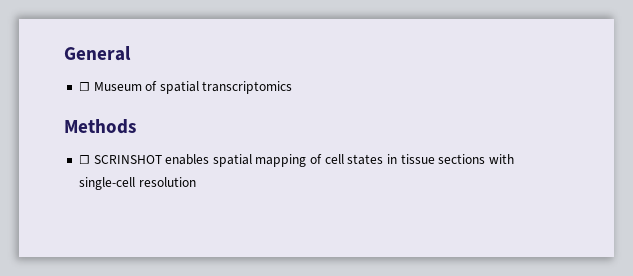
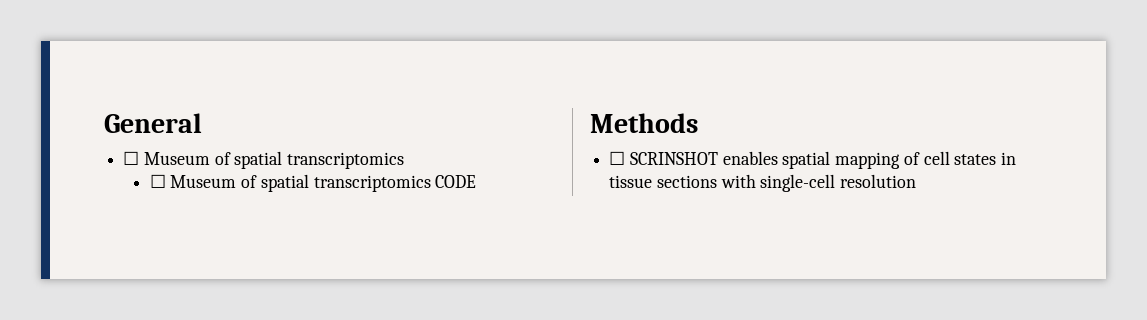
(293, 87) none -> [149,174,477,192] // ☐ Museum of spatial transcriptomics CODE

